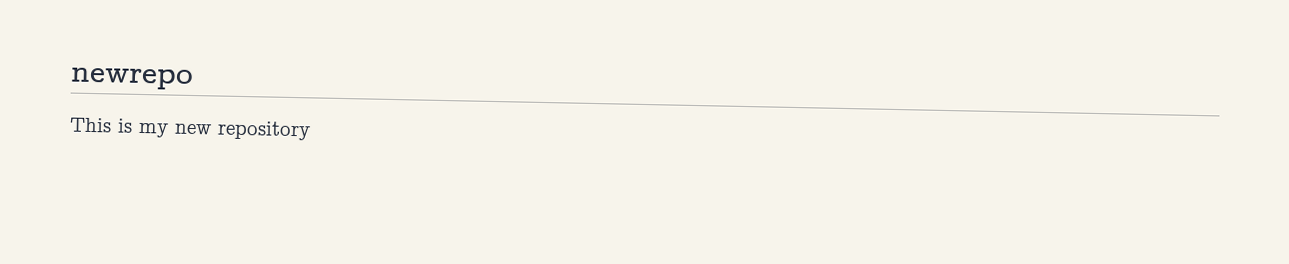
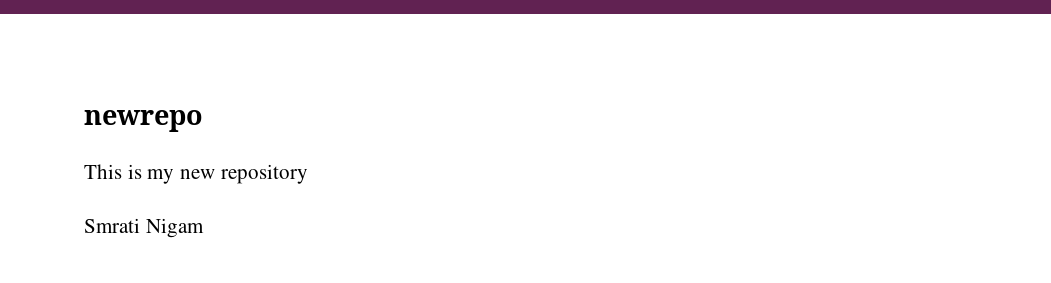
(311, 130) none -> [84,218,204,238] // Smrati Nigam

